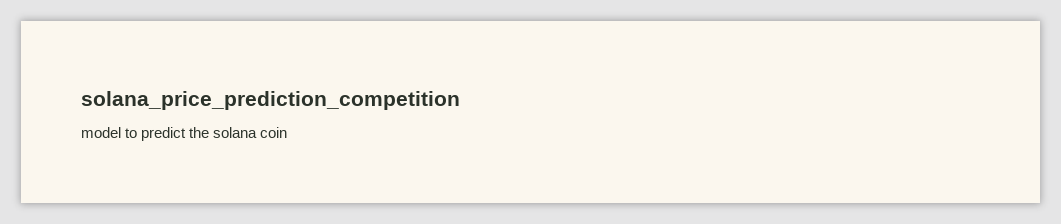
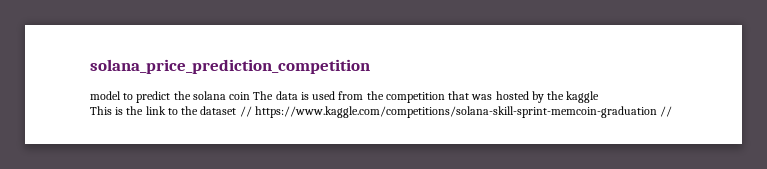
(288, 132) none -> [253,91,600,103] [90,106,673,118] The data is used from the competition that was hosted by the kaggle // This is the link to the dataset // https://www.kaggle.com/competitions/solana-skill-sprint-memcoin-graduation //

